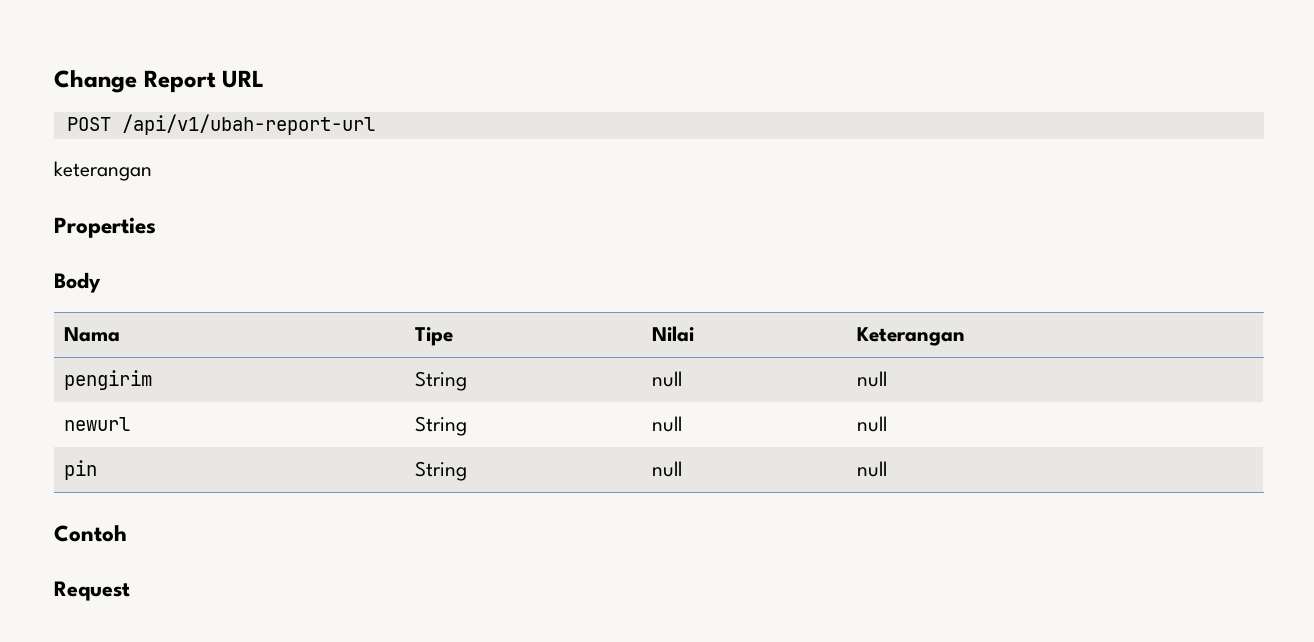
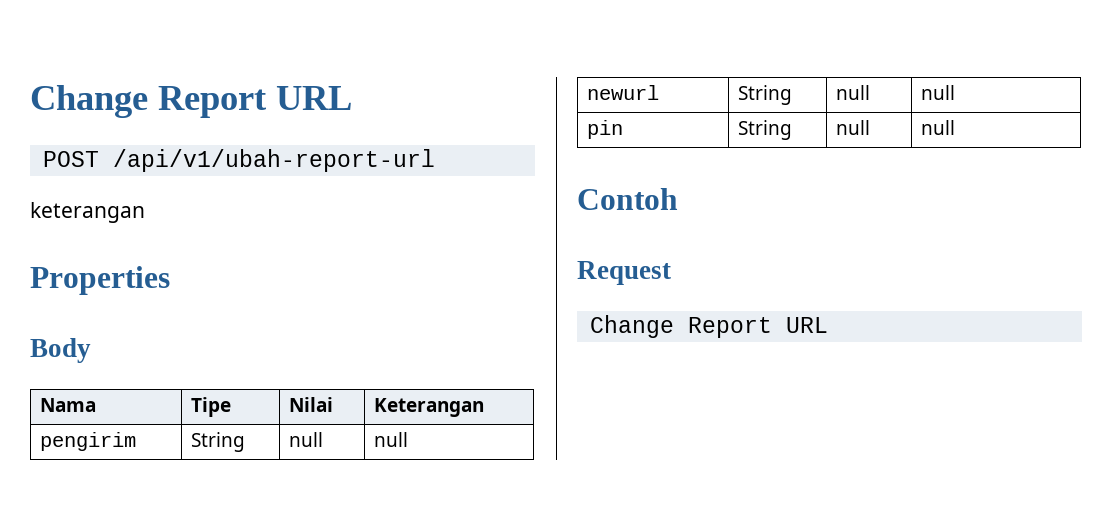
(130, 591) none -> [589,315,828,338] // Change Report URL

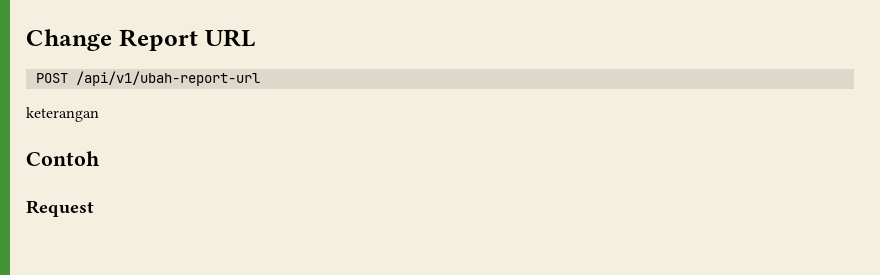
[30,266,170,295] [30,338,91,363] [40,398,97,412] [191,397,232,417] [289,397,334,412] [374,398,485,417] [40,432,137,451] [191,432,246,452] [289,432,324,447] [374,432,409,447] [587,85,660,100] [738,85,793,105] [836,85,871,100] [921,85,956,100] [587,120,624,139] [738,120,793,140] [836,120,871,135] [921,120,956,135] // Properties // Body // Nama | Tipe | Nilai | Keterangan // pengirim | String | null | null // newurl | String | null | null // pin | String | null | null -> (99, 114) none
[589,315,828,338] // Change Report URL -> (94, 208) none

